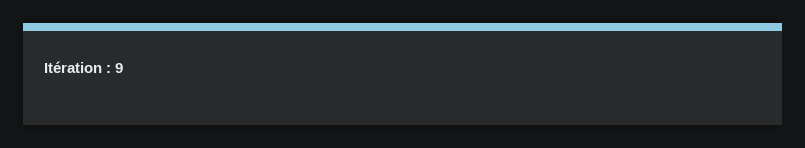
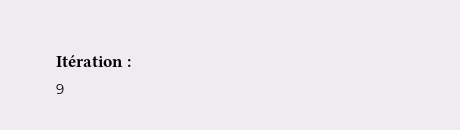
(112, 69) none -> (131, 63) //

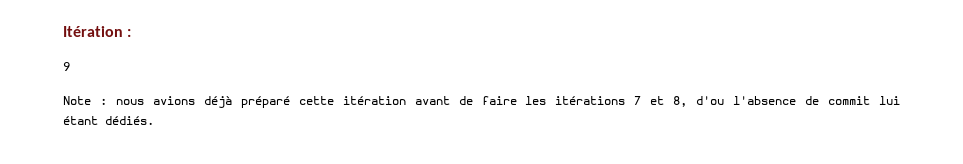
(64, 89) none -> [63,96,901,108] [63,116,154,125] // Note : nous avions déjà préparé cette itération avant de faire les itérations 7 et 8, d'ou l'absence de commit lui étant dédiés.

